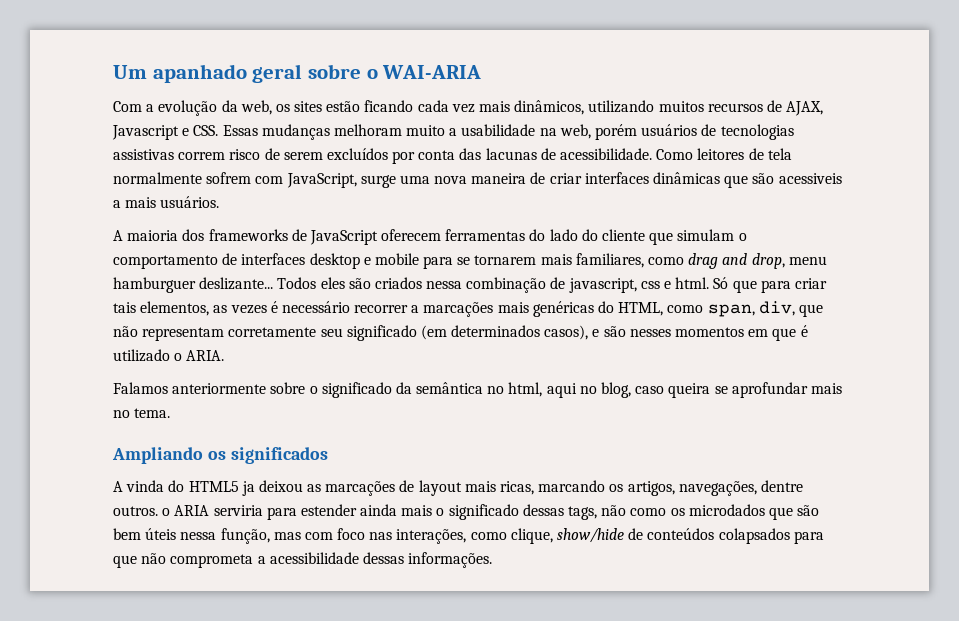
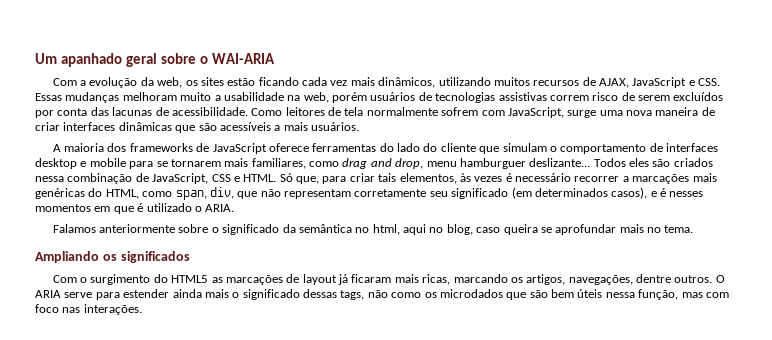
[112,125,179,140] Javascript -> [632,77,687,88] JavaScript
[778,173,842,184] acessiveis -> [219,122,271,131] acessíveis
[381,229,442,241] oferecem -> [268,143,309,152] oferece
[568,277,757,293] javascript, css e html. Só que -> [152,173,319,184] JavaScript, CSS e HTML. Só que,
[213,305,228,313] as -> [459,173,471,182] às
[603,326,626,337] são -> [660,188,666,197] é
[113,480,303,496] A vinda do HTML5 ja deixou -> [52,274,209,285] Com o surgimento do HTML5
(462, 488) none -> [338,274,392,285] já ficaram
[162,505,263,516] o ARIA serviria -> [715,275,725,283] [35,290,93,298] O ARIA serve
[396,528,824,544] [113,552,493,568] interações, como clique, show/hide de conteúdos colapsados para que não comprometa a acessibilidade dessas informações. -> [83,304,142,315] interações.

